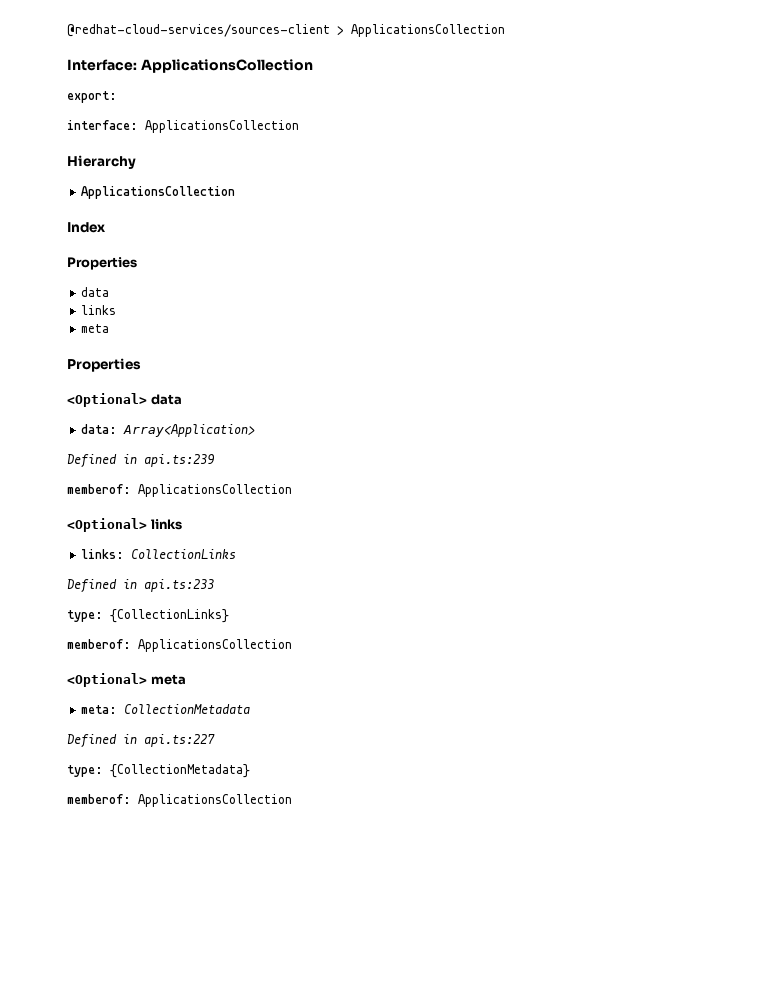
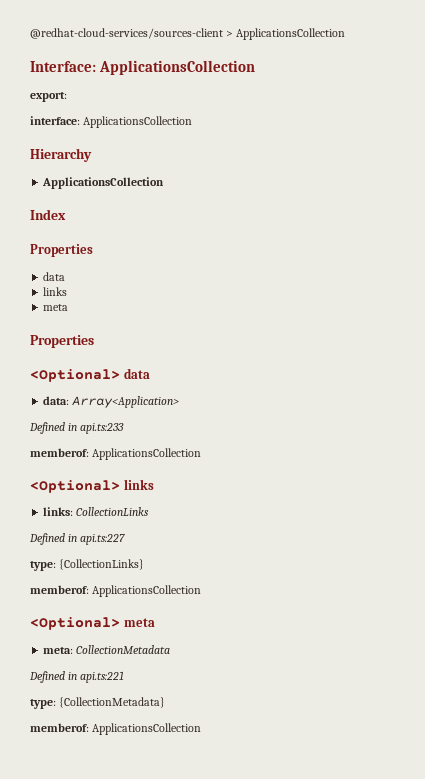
[144,454,215,467] api.ts:239 -> [80,423,125,434] api.ts:233
[144,579,214,592] api.ts:233 -> [80,534,126,545] api.ts:227
[144,734,215,747] api.ts:227 -> [80,671,125,683] api.ts:221

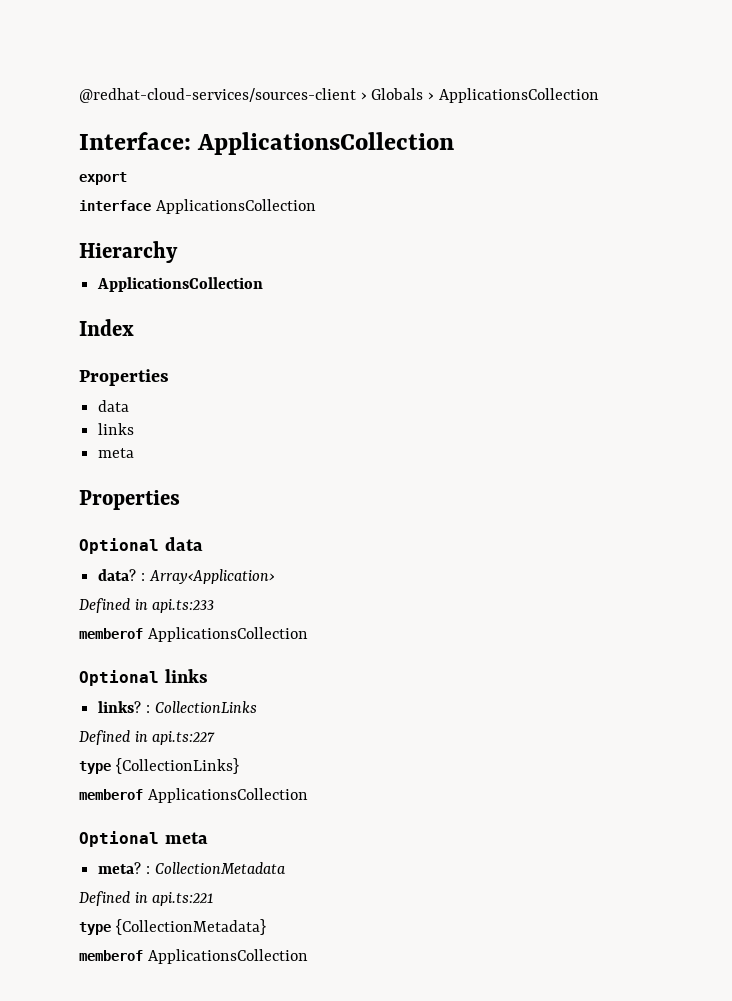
[226,31,234,37] > -> [360,88,435,100] › Globals ›
[30,92,67,102] [30,116,80,125] export: // interface: -> [79,172,127,185] [79,200,151,211] export // interface
[30,368,150,382] [43,396,180,408] <Optional> data // data: Array<Application> -> [79,537,203,554] [98,569,274,584] Optional data // data? : Array‹Application›
[30,448,202,460] [30,479,154,493] [43,507,74,516] memberof: ApplicationsCollection // <Optional> links // links: -> [79,627,308,642] [79,669,208,686] [98,701,150,713] memberof ApplicationsCollection // Optional links // links? :
[30,561,56,571] type: -> [79,761,111,774] type
[30,585,202,597] [30,617,155,630] [43,647,74,654] memberof: ApplicationsCollection // <Optional> meta // meta: -> [79,788,308,803] [79,831,208,847] [98,862,150,874] memberof ApplicationsCollection // Optional meta // meta? :
[30,699,56,709] type: -> [79,922,111,935] type
[30,723,89,732] memberof: -> [79,950,143,961] memberof

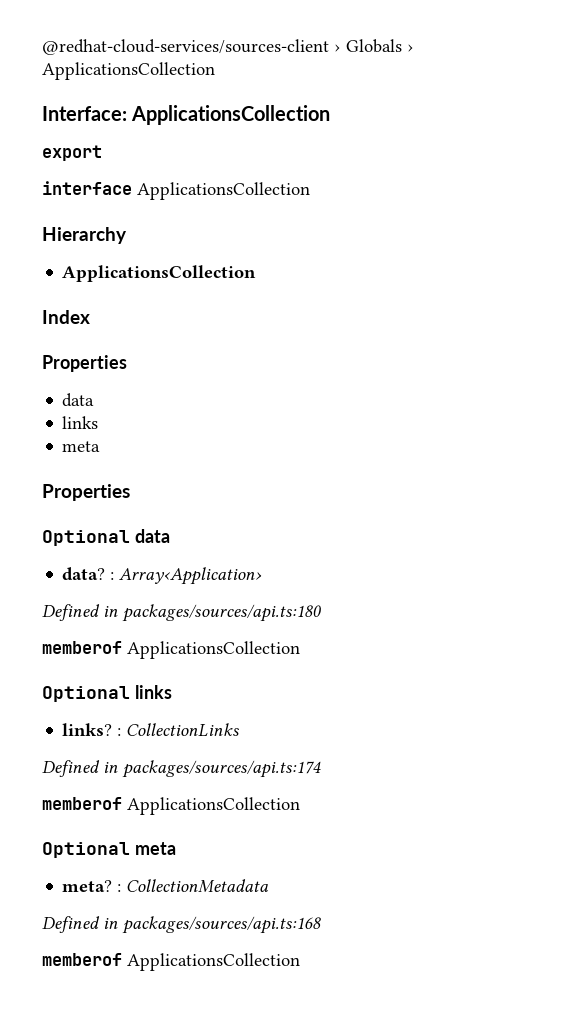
[152,599,215,613] api.ts:233 -> [122,604,322,622] packages/sources/api.ts:180
[152,731,216,745] [79,758,239,774] api.ts:227 // type {CollectionLinks} -> [122,760,321,778] packages/sources/api.ts:174
[152,892,215,906] [79,919,266,935] api.ts:221 // type {CollectionMetadata} -> [122,916,322,934] packages/sources/api.ts:168

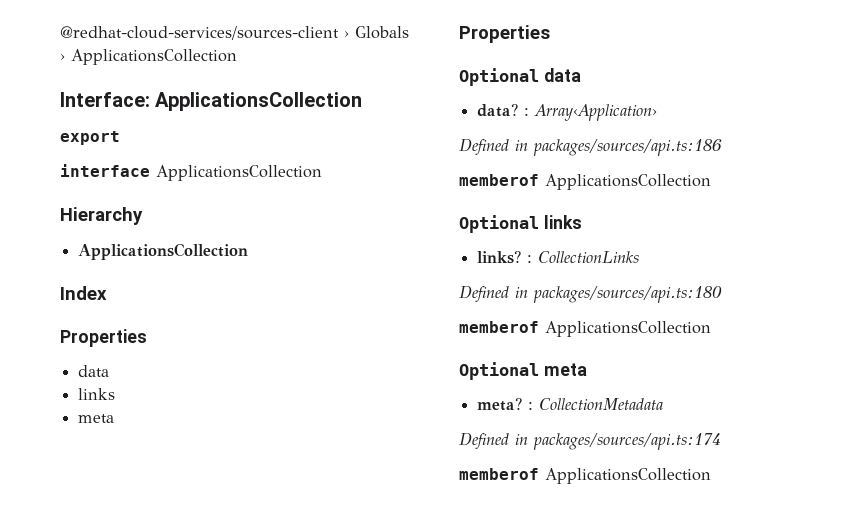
[122,604,322,622] packages/sources/api.ts:180 -> [533,139,722,156] packages/sources/api.ts:186
[122,760,321,778] packages/sources/api.ts:174 -> [533,286,722,303] packages/sources/api.ts:180
[122,916,322,934] packages/sources/api.ts:168 -> [533,433,721,450] packages/sources/api.ts:174

